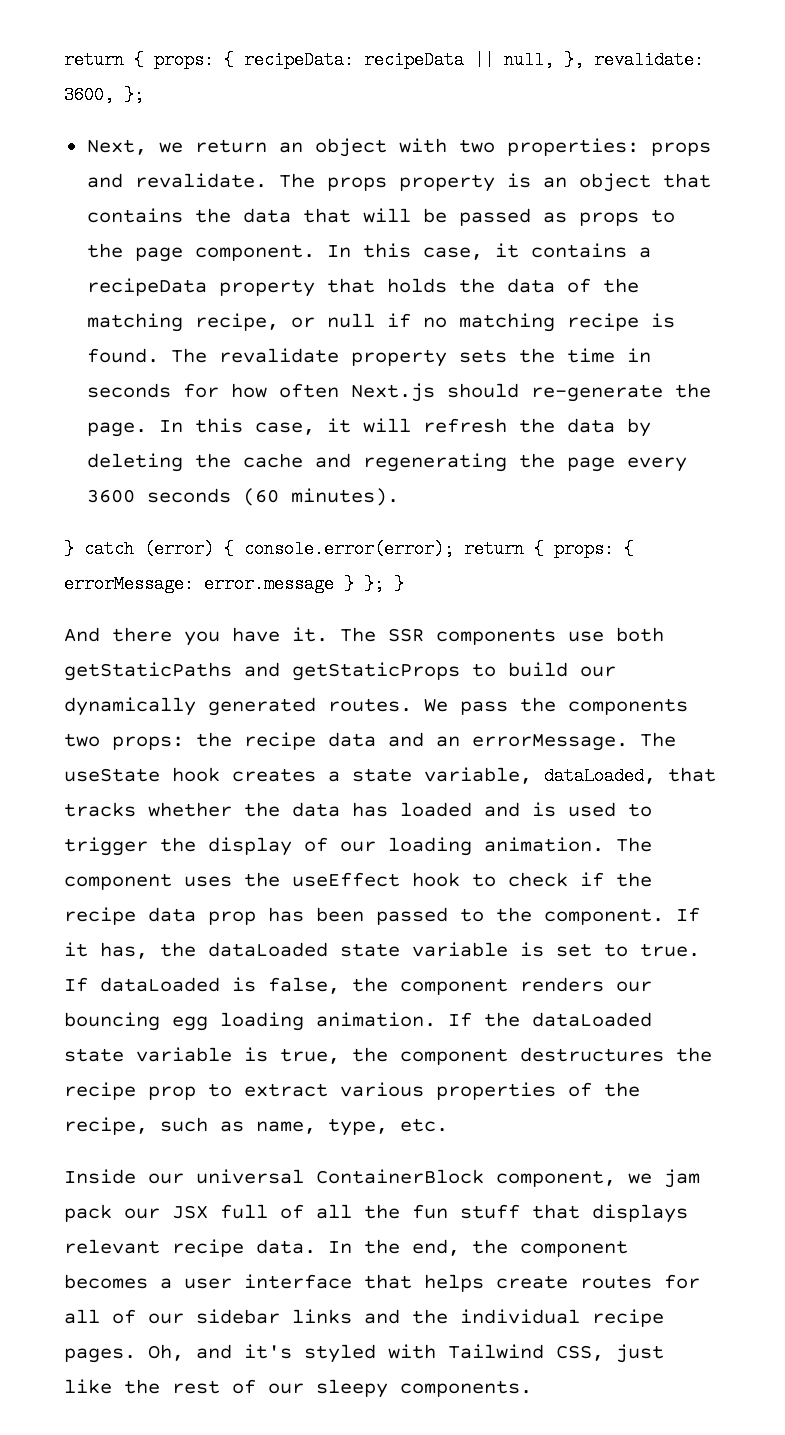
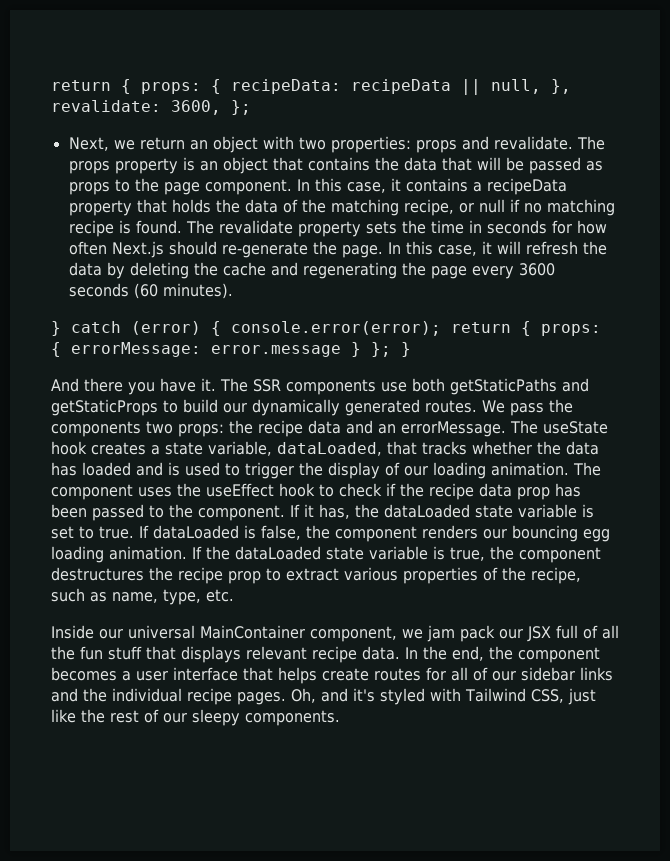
[316,1169,484,1184] ContainerBlock -> [200,625,305,639] MainContainer

